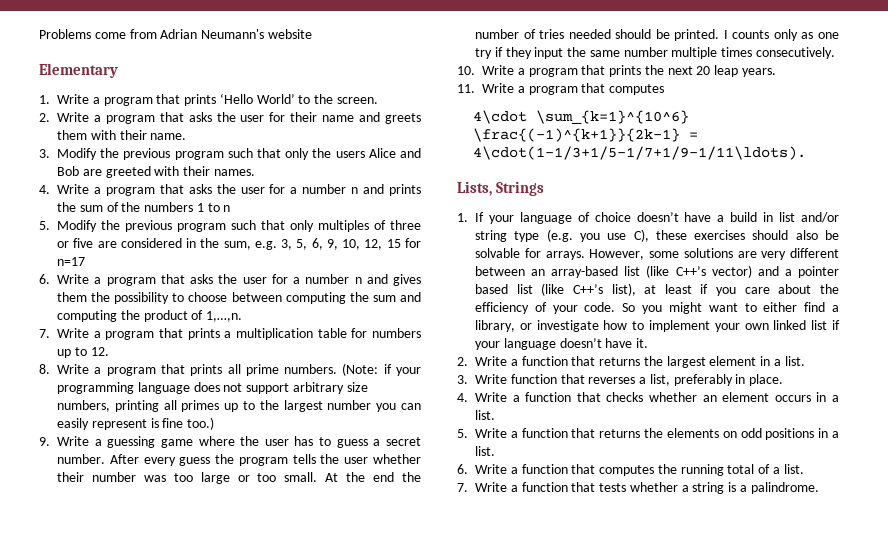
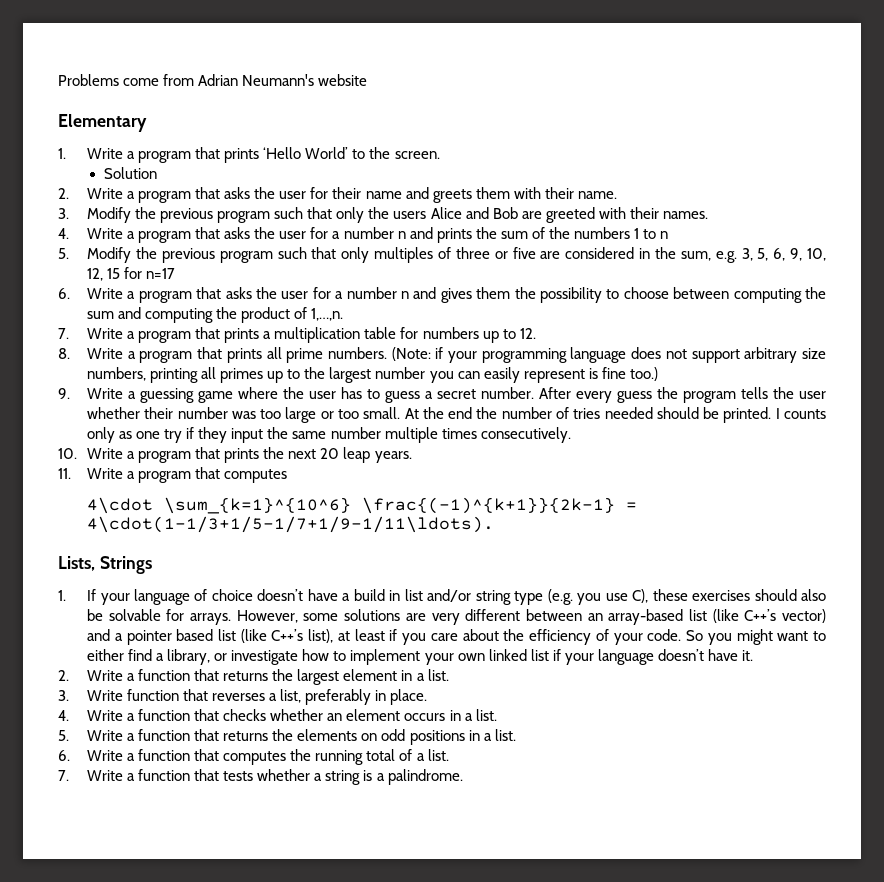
(379, 100) none -> [103,167,157,179] // Solution

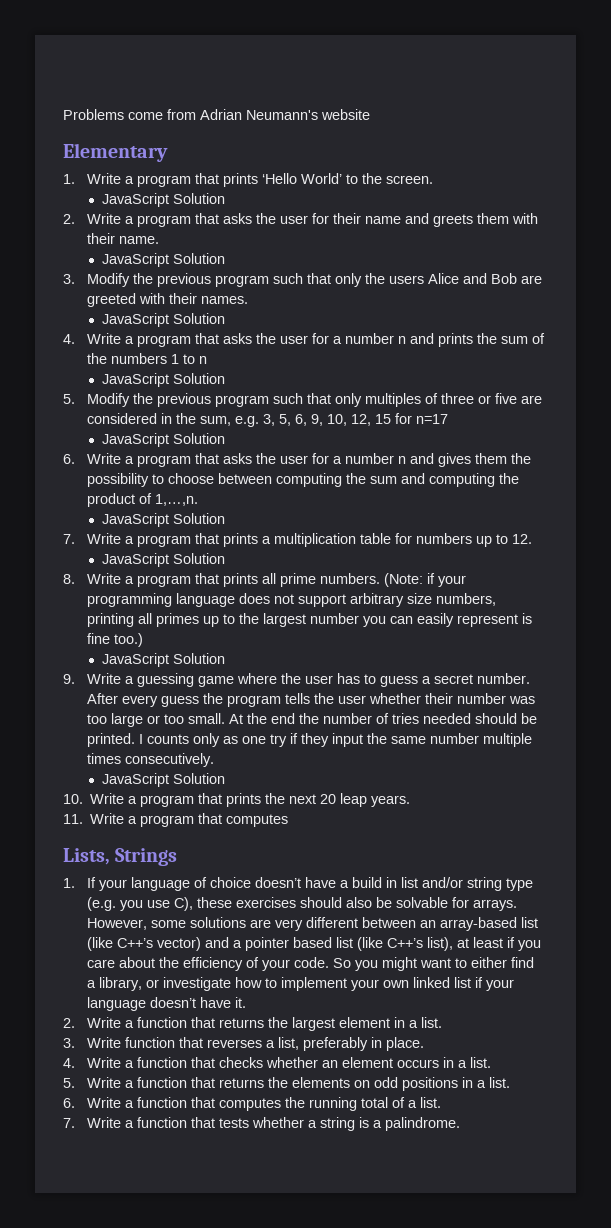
(440, 155) none -> [102,193,170,207] JavaScript
(617, 195) none -> [102,253,226,267] // JavaScript Solution
(708, 215) none -> [102,313,226,327] // JavaScript Solution
(669, 235) none -> [102,373,226,387] // JavaScript Solution
(176, 273) none -> [102,433,226,447] // JavaScript Solution
(344, 314) none -> [102,513,226,527] // JavaScript Solution
(536, 333) none -> [102,553,226,567] // JavaScript Solution
(658, 374) none -> [102,653,226,667] // JavaScript Solution
(571, 435) none -> [102,773,226,787] // JavaScript Solution
[87,497,638,514] [87,516,495,533] // 4\cdot \sum_{k=1}^{10^6} \frac{(-1)^{k+1}}{2k-1} = 4\cdot(1-1/3+1/5-1/7+1/9-1/11\ldots). -> (289, 820) none

